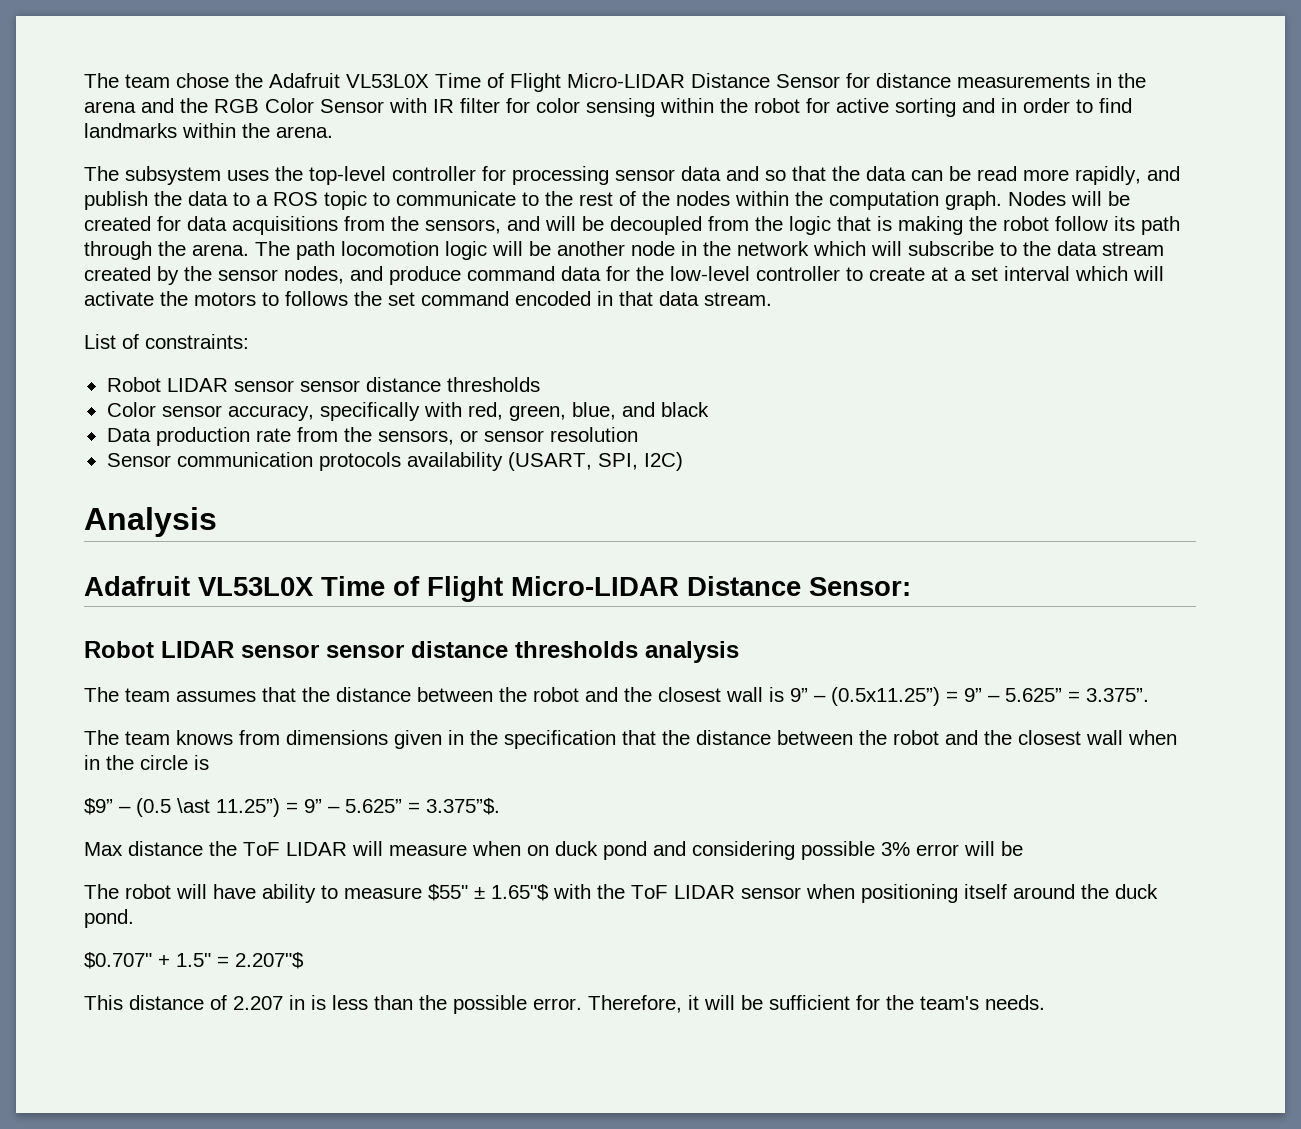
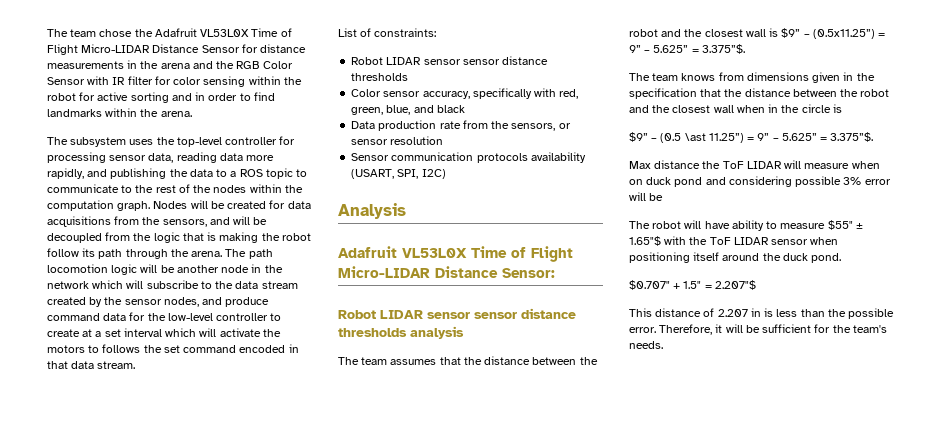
[681,166,1017,181] data and so that the data can be read -> [148,152,243,163] data, reading data
[84,191,148,210] publish -> [110,168,167,179] publishing
[790,688,808,702] 9” -> [781,28,801,38] $9”
[1086,688,1149,702] 3.375”. -> [701,44,745,54] 3.375”$.

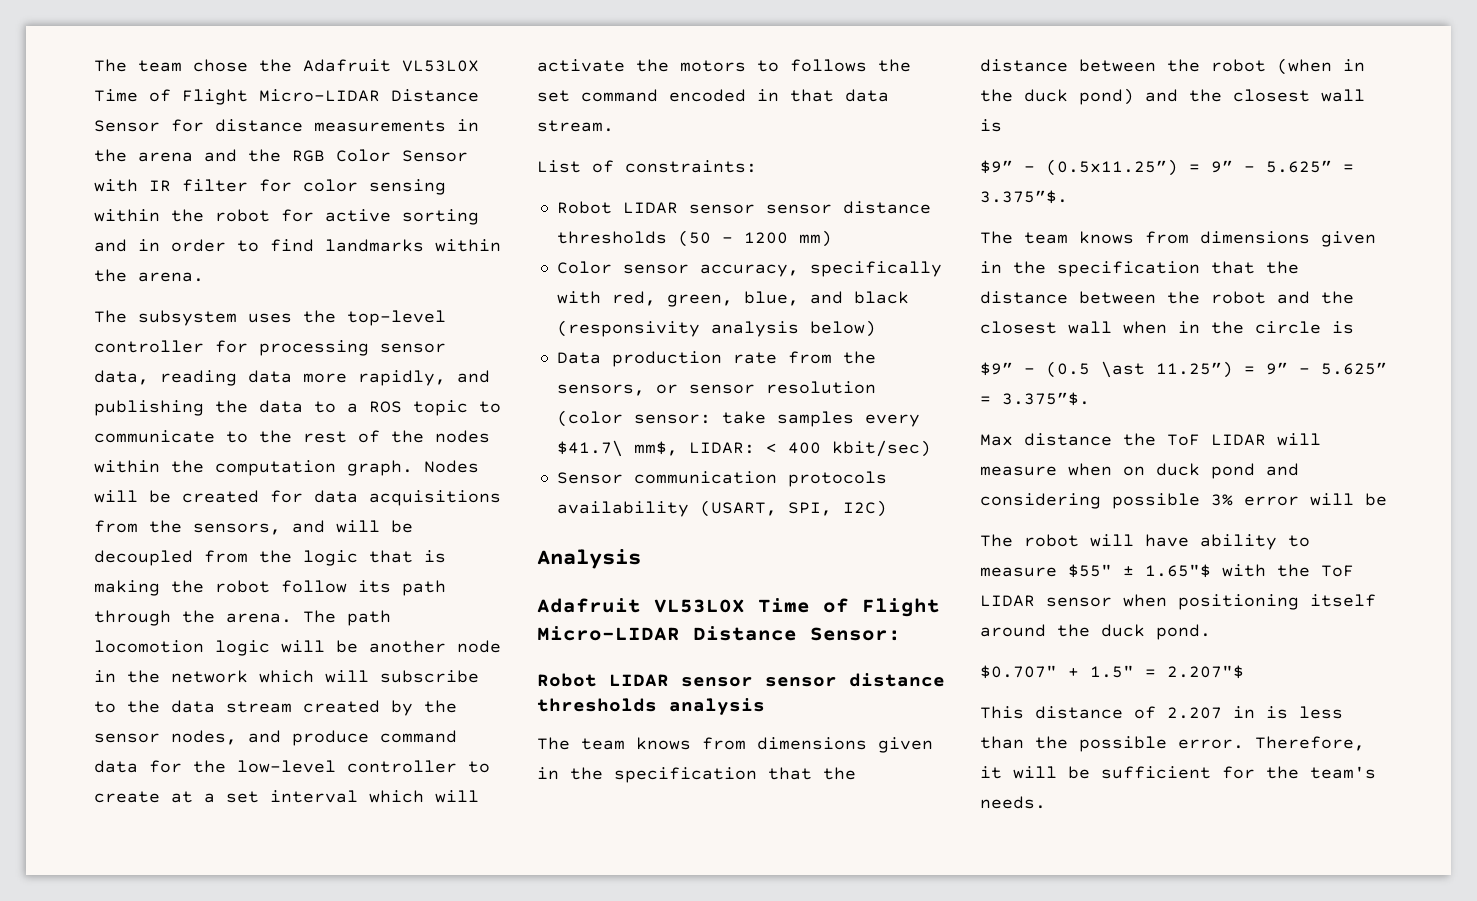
(409, 77) none -> [677,230,832,247] (50 - 1200 mm)
(465, 109) none -> [556,320,876,337] (responsivity analysis below)
(444, 140) none -> [556,410,920,427] [556,440,931,457] (color sensor: take samples every $41.7\ mm$, LIDAR: < 400 kbit/sec)
[390,356,598,365] [629,29,658,37] assumes that the distance between the robot -> [636,737,933,753] [537,767,856,783] [980,58,1365,75] [980,88,1134,105] knows from dimensions given in the specification that the distance between the robot (when in the duck pond)
(779, 32) none -> (1002, 125) //

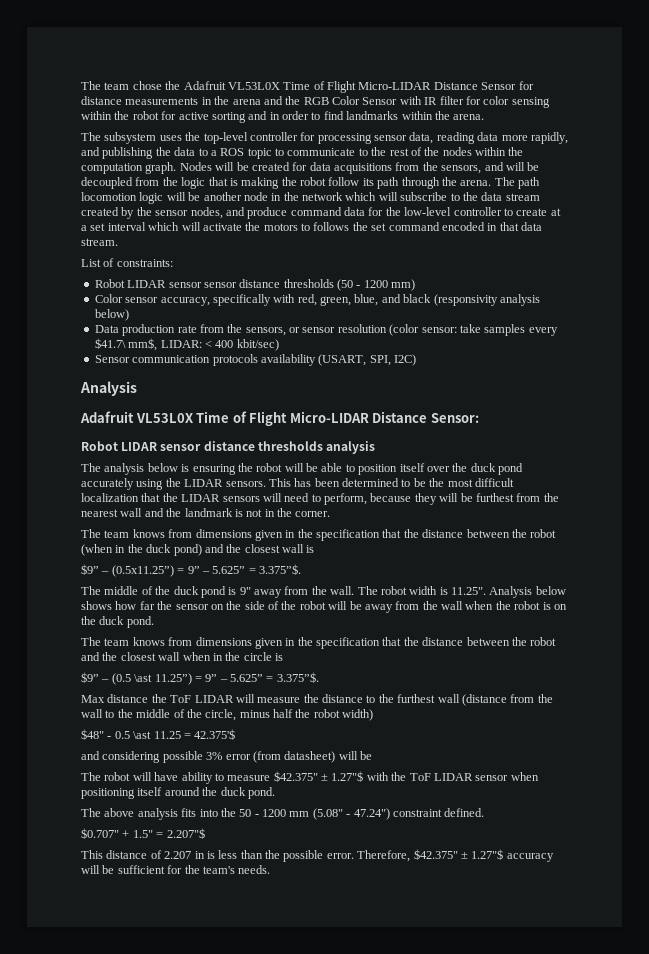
[765,677,837,687] sensor -> (202, 447) none
(765, 706) none -> [81,463,523,475] [81,478,514,490] [81,493,559,505] [81,508,331,517] // The analysis below is ensuring the robot will be able to position itself over the duck pond accurately using the LIDAR sensors. This has been determined to be the most difficult localization that the LIDAR sensors will need to perform, because they will be furthest from the nearest wall and the landmark is not in the corner.
(1068, 197) none -> [81,586,566,598] [81,601,567,613] [81,616,154,628] // The middle of the duck pond is 9" away from the wall. The robot width is 11.25". Analysis below shows how far the sensor on the side of the robot will be away from the wall when the robot is on the duck pond.
[1068,463,1255,479] when on duck pond -> [303,694,553,706] [81,709,374,721] [81,729,236,740] the distance to the furthest wall (distance from the wall to the middle of the circle, minus half the robot width) // $48" - 0.5 \ast 11.25 = 42.375'$ //
(1299, 501) none -> [252,751,336,763] (from datasheet)
[1068,564,1211,578] $55" ± 1.65"$ -> [273,771,364,782] $42.375" ± 1.27"$
(1211, 632) none -> [81,808,485,820] // The above analysis fits into the 50 - 1200 mm (5.08" - 47.24") constraint defined.
[980,766,1002,779] it -> [413,849,554,862] $42.375" ± 1.27"$ accuracy

